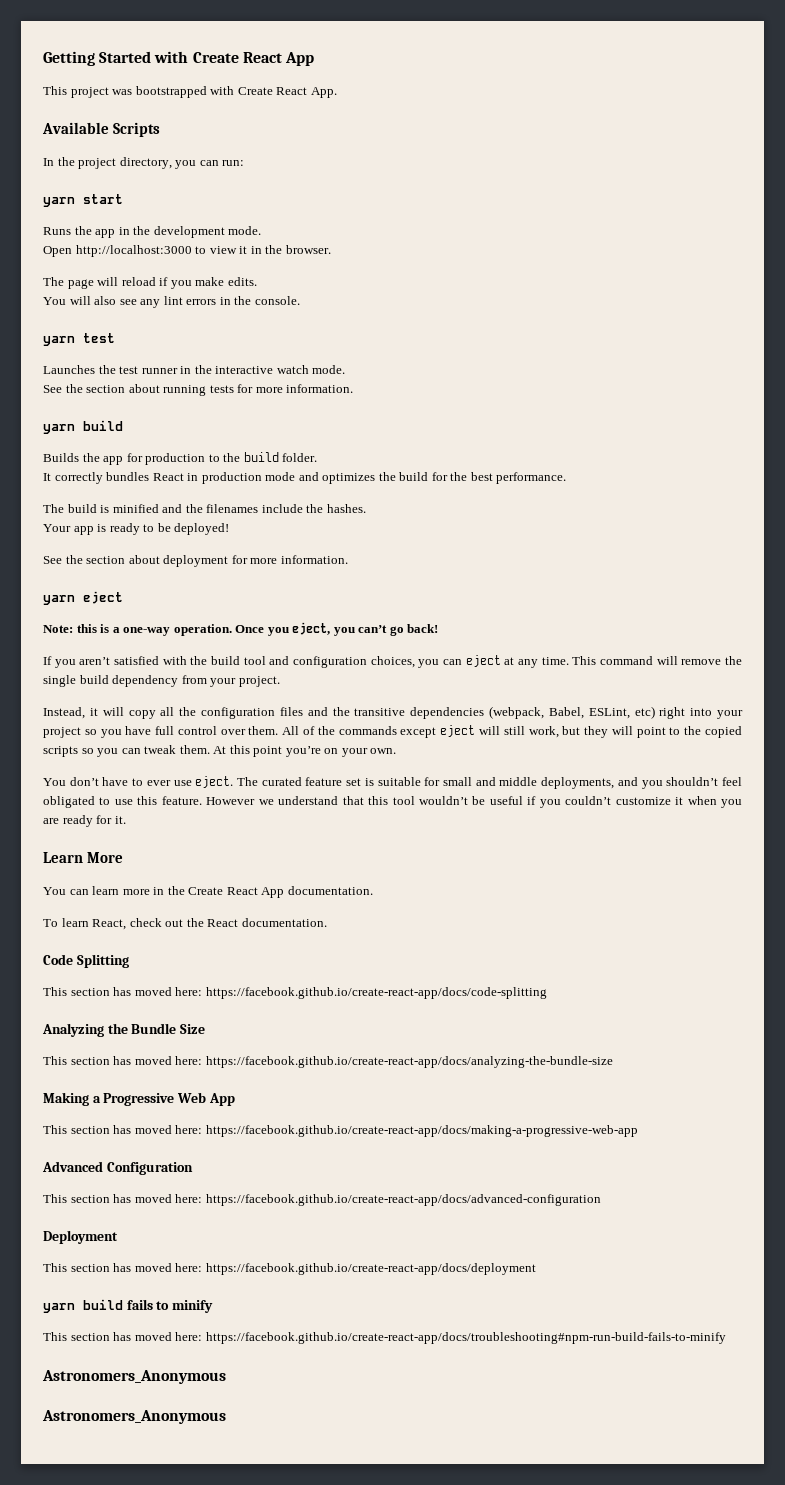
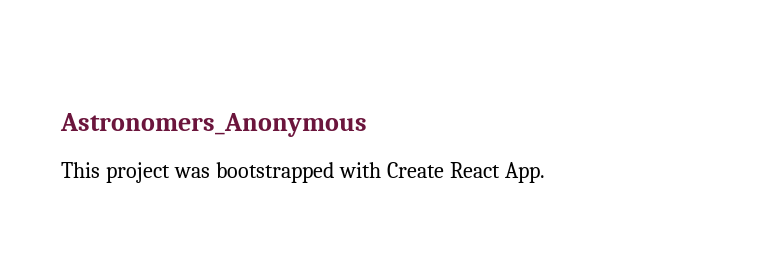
[43,51,314,66] Getting Started with Create React App -> [60,113,367,137] Astronomers_Anonymous
[42,122,160,137] [43,157,245,169] [43,194,123,207] [43,226,262,238] [43,245,331,257] [43,277,257,289] [43,296,300,308] [43,333,115,346] [43,365,346,374] [43,384,354,396] [43,420,123,434] [43,452,318,465] [43,472,567,484] [43,504,366,513] [43,523,230,535] [43,555,348,567] [43,591,123,605] [43,622,439,636] [43,655,742,668] [43,675,280,687] [43,706,744,719] [43,725,742,738] [43,745,397,757] [43,776,742,789] [43,796,743,808] [43,815,126,827] [43,852,123,863] [43,886,373,898] [43,918,327,930] [43,954,129,968] [43,987,547,999] [42,1023,205,1037] [43,1056,613,1068] [43,1092,235,1106] [43,1125,638,1137] [42,1161,193,1175] [43,1194,601,1206] [43,1230,118,1244] [43,1263,536,1275] [43,1299,213,1313] [43,1332,726,1344] [42,1370,226,1384] [42,1410,226,1424] // Available Scripts // In the project directory, you can run: // yarn start // Runs the app in the development mode. // Open http://localhost:3000 to view it in the browser. // The page will reload if you make edits. // You will also see any lint errors in the console. // yarn test // Launches the test runner in the interactive watch mode. // See the section about running tests for more information. // yarn build // Builds the app for production to the build folder. // It correctly bundles React in production mode and optimizes the build for the best performance. // The build is minified and the filenames include the hashes. // Your app is ready to be deployed! // See the section about deployment for more information. // yarn eject // Note: this is a one-way operation. Once you eject, you can’t go back! // If you aren’t satisfied with the build tool and configuration choices, you can eject at any time. This command will remove the single build dependency from your project. // Instead, it will copy all the configuration files and the transitive dependencies (webpack, Babel, ESLint, etc) right into your project so you have full control over them. All of the commands except eject will still work, but they will point to the copied scripts so you can tweak them. At this point you’re on your own. // You don’t have to ever use eject. The curated feature set is suitable for small and middle deployments, and you shouldn’t feel obligated to use this feature. However we understand that this tool wouldn’t be useful if you couldn’t customize it when you are ready for it. // Learn More // You can learn more in the Create React App documentation. // To learn React, check out the React documentation. // Code Splitting // This section has moved here: https://facebook.github.io/create-react-app/docs/code-splitting // Analyzing the Bundle Size // This section has moved here: https://facebook.github.io/create-react-app/docs/analyzing-the-bundle-size // Making a Progressive Web App // This section has moved here: https://facebook.github.io/create-react-app/docs/making-a-progressive-web-app // Advanced Configuration // This section has moved here: https://facebook.github.io/create-react-app/docs/advanced-configuration // Deployment // This section has moved here: https://facebook.github.io/create-react-app/docs/deployment // yarn build fails to minify // This section has moved here: https://facebook.github.io/create-react-app/docs/troubleshooting#npm-run-build-fails-to-minify // Astronomers_Anonymous // Astronomers_Anonymous -> (545, 172) none

